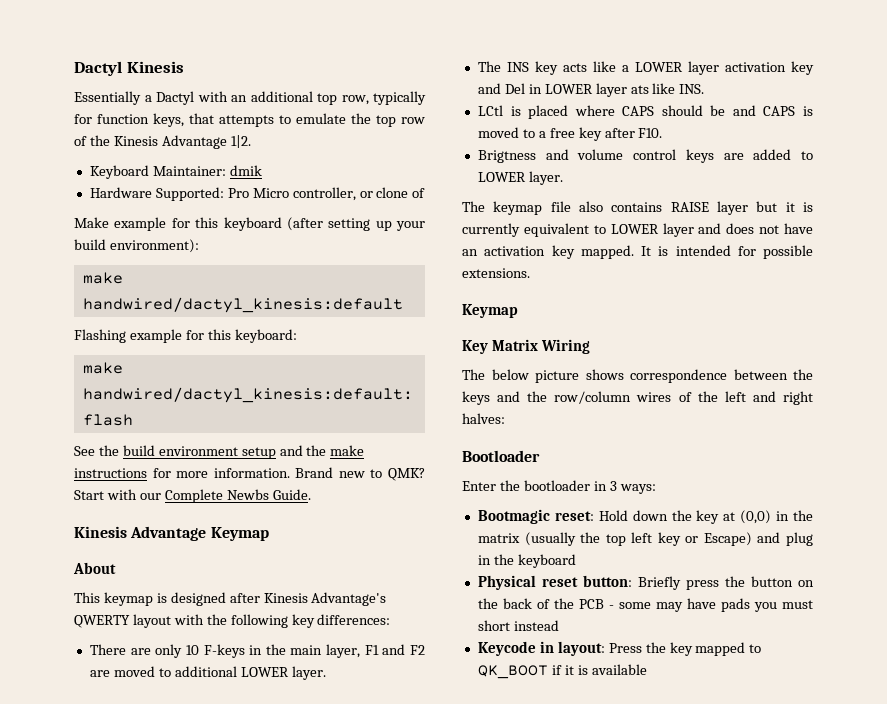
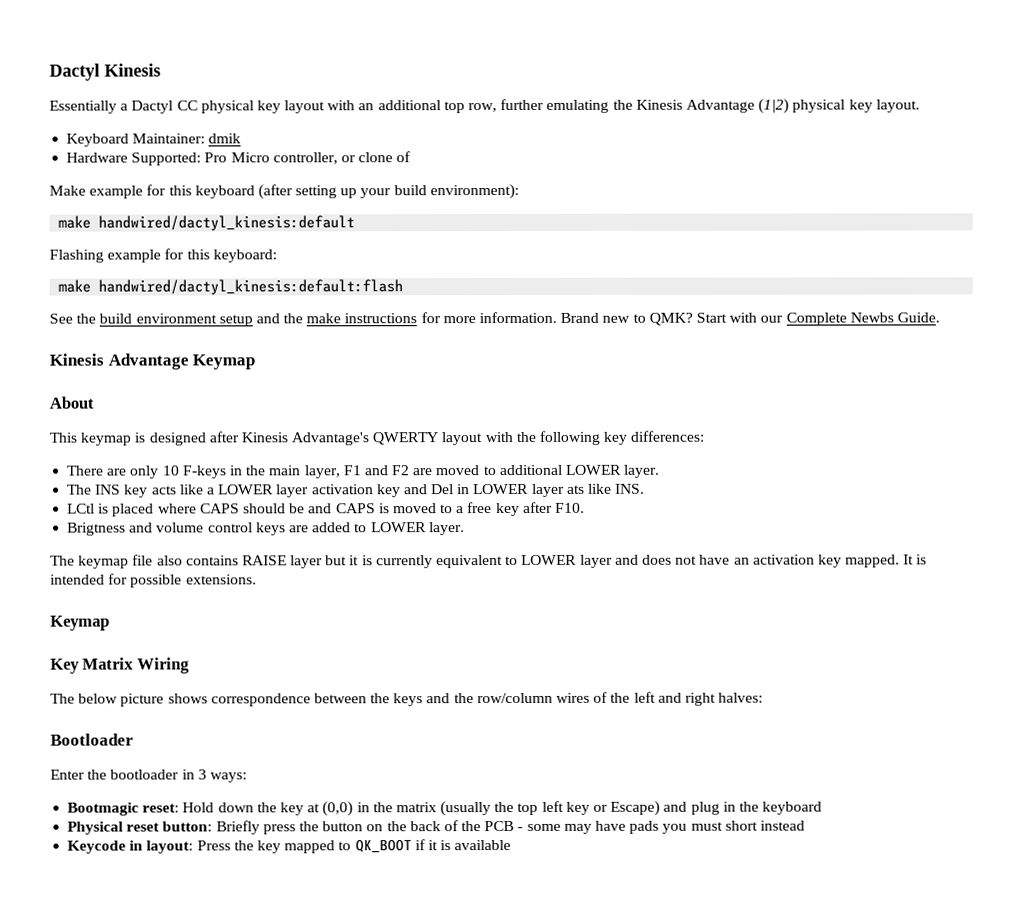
(194, 98) none -> [176,100,326,114] CC physical key layout
[373,91,426,105] [74,113,425,127] [74,135,251,149] typically for function keys, that attempts to emulate the top row of the Kinesis Advantage 1|2. -> [500,98,920,114] further emulating the Kinesis Advantage (1|2) physical key layout.

